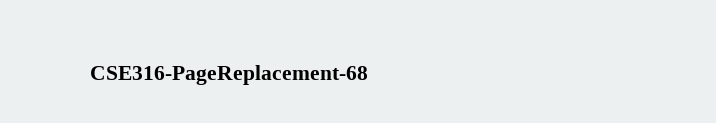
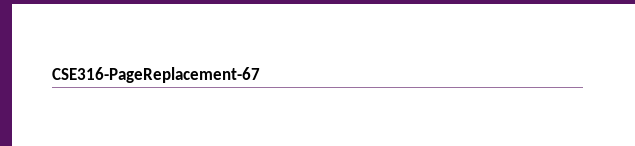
[90,65,368,85] CSE316-PageReplacement-68 -> [52,67,260,83] CSE316-PageReplacement-67

